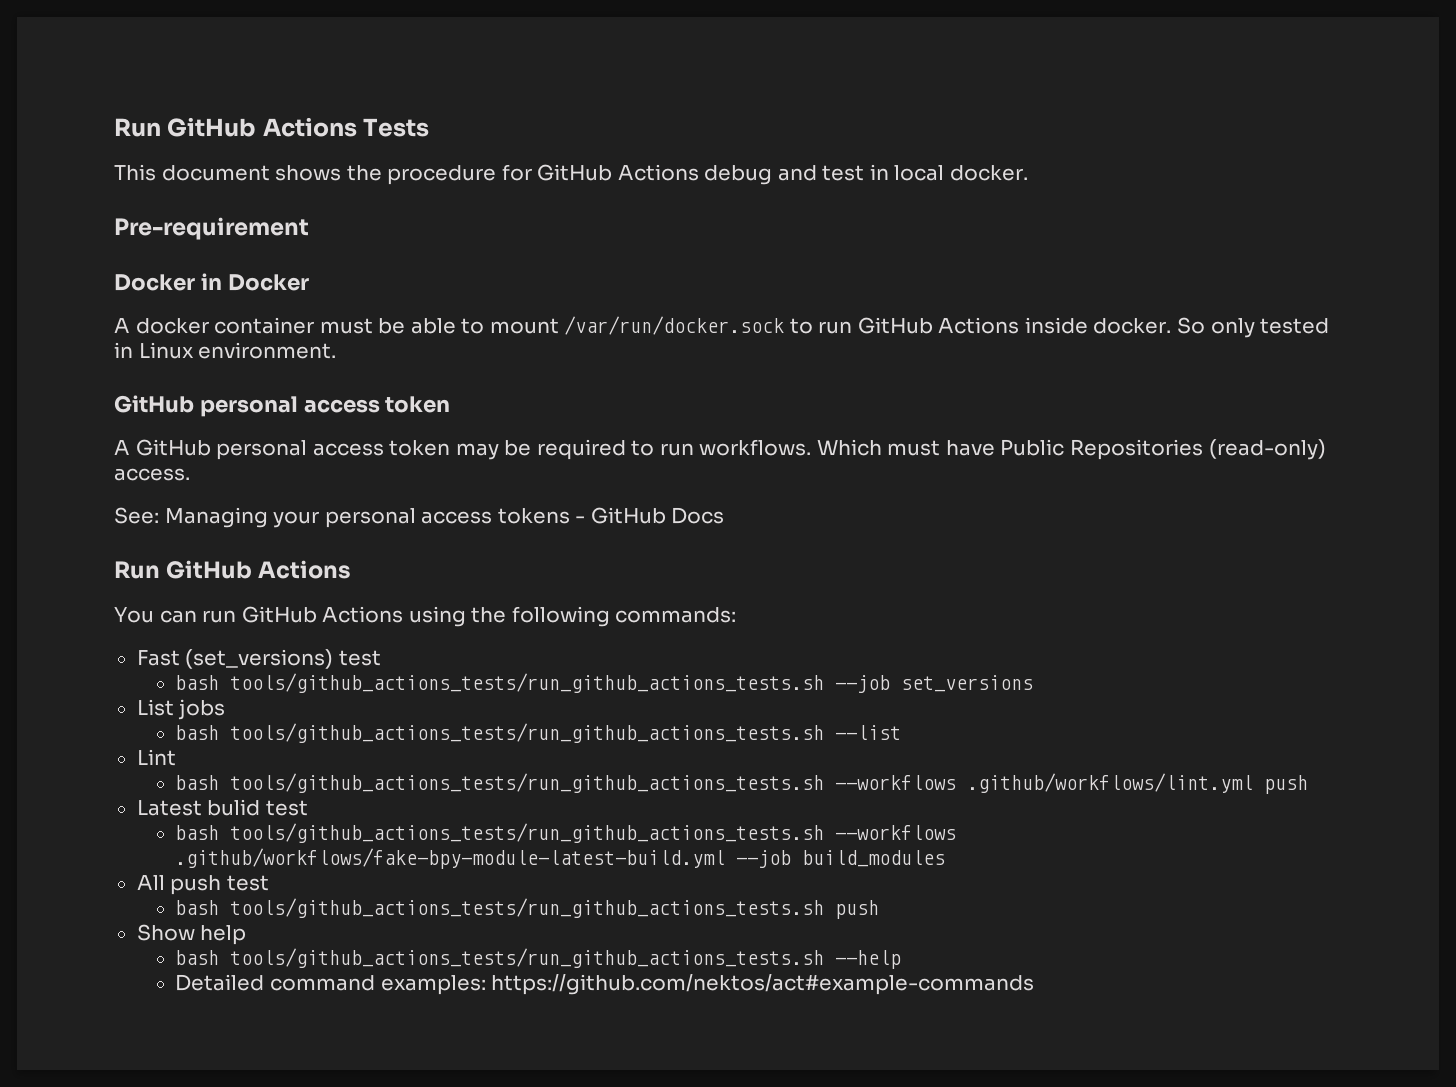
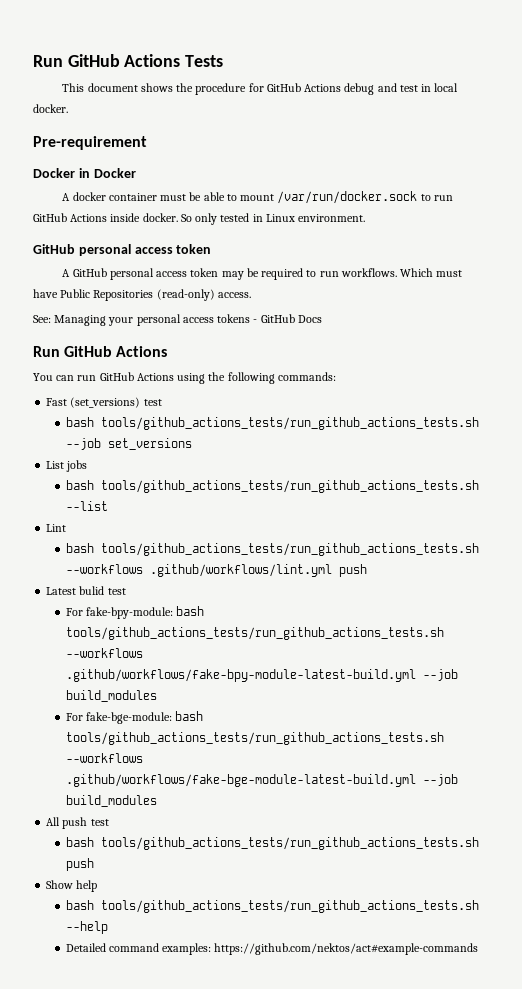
(308, 808) none -> [65,607,173,619] For fake-bpy-module:
(946, 858) none -> [65,711,204,724] [65,732,444,745] [65,753,143,763] [65,774,458,787] [65,795,157,807] // For fake-bge-module: bash tools/github_actions_tests/run_github_actions_tests.sh --workflows .github/workflows/fake-bge-module-latest-build.yml --job build_modules

